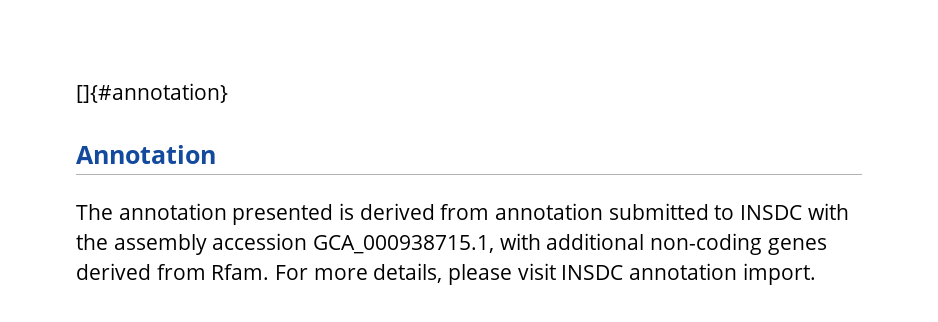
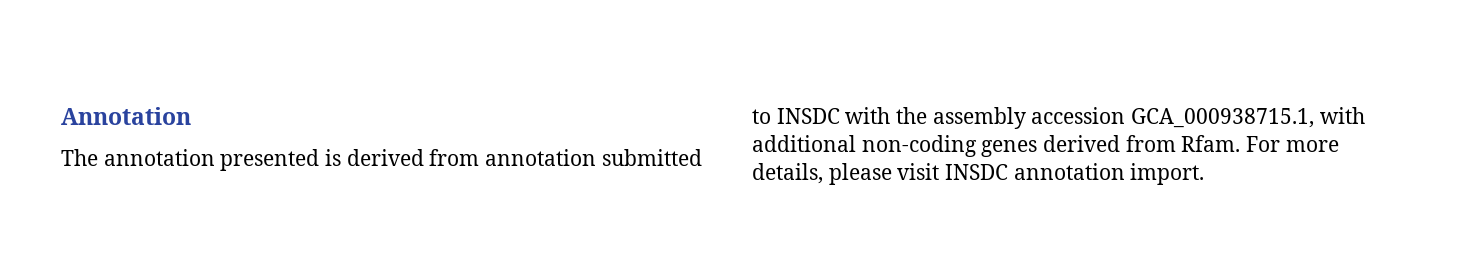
[76,83,228,103] []{#annotation} // -> (61, 116) none

